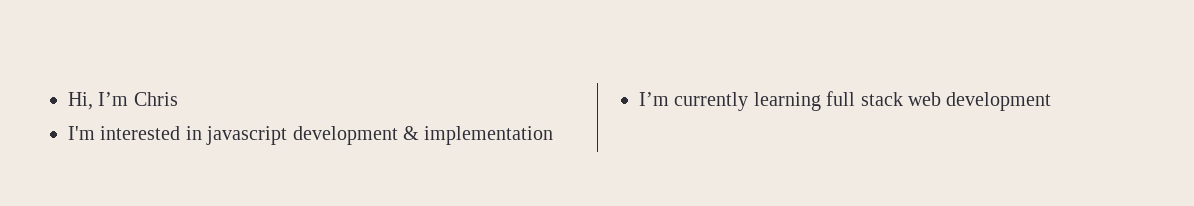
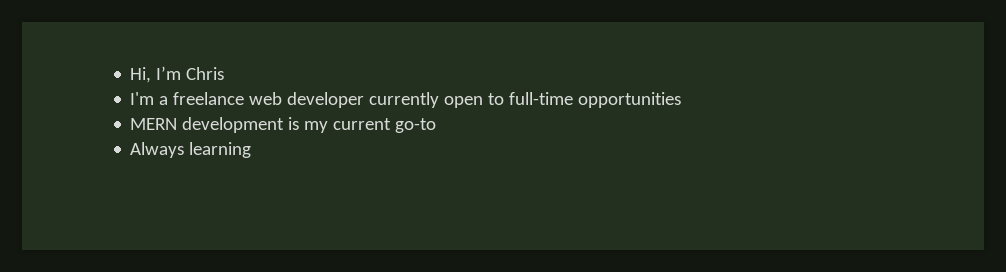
[100,126,554,145] [639,91,1052,111] interested in javascript development & implementation // I’m currently learning full stack web development -> [159,92,682,108] [130,117,437,133] [130,142,252,158] a freelance web developer currently open to full-time opportunities // MERN development is my current go-to // Always learning

